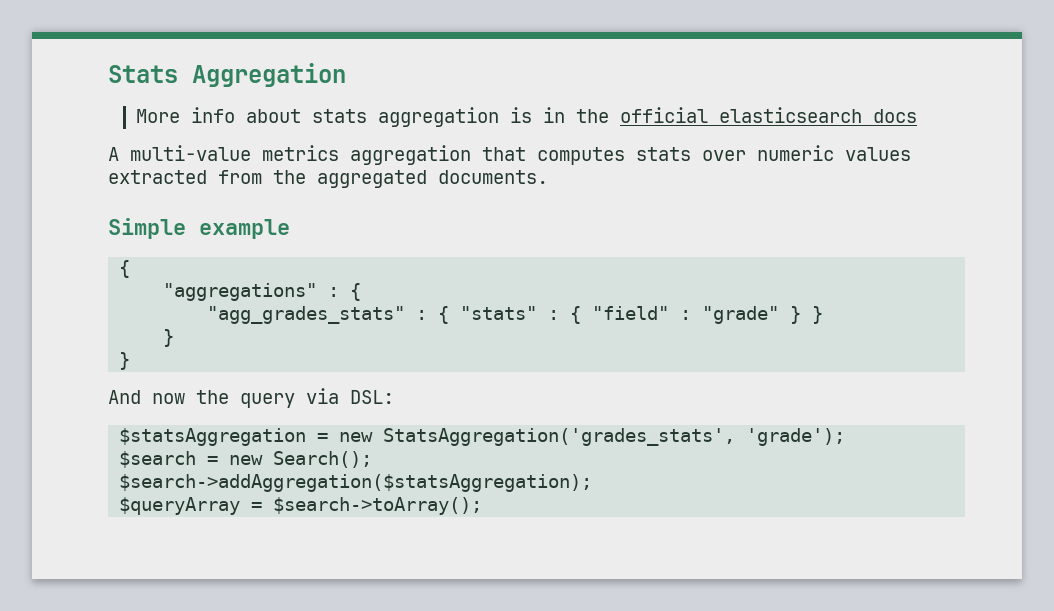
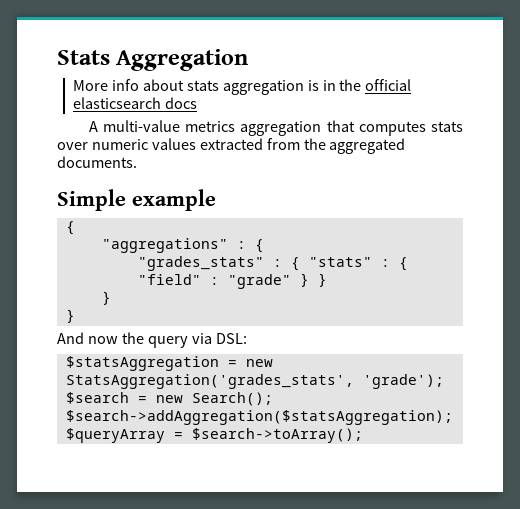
[207,306,406,324] "agg_grades_stats" -> [137,256,264,271] "grades_stats"

